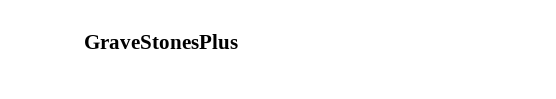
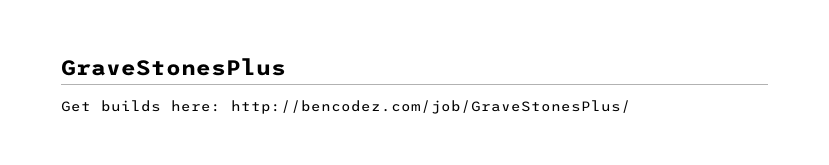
(238, 41) none -> [61,100,631,114] // Get builds here: http://bencodez.com/job/GraveStonesPlus/

